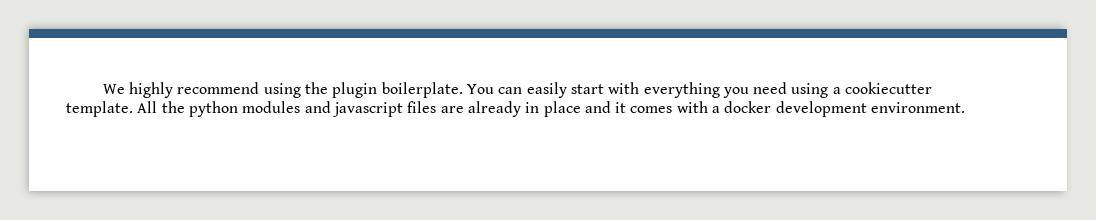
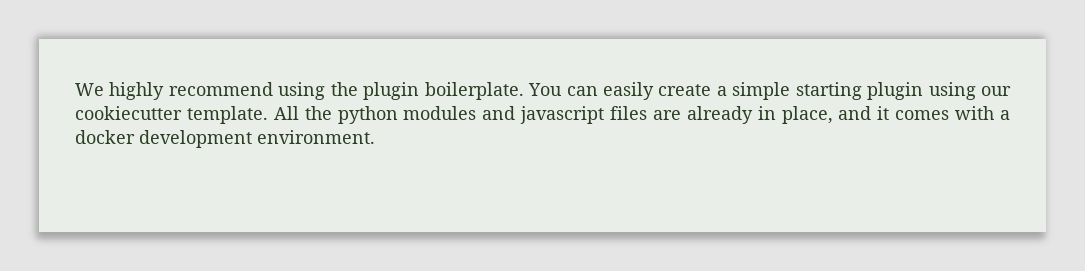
[570,82,841,98] start with everything you need using a -> [658,82,1011,100] create a simple starting plugin using our
[543,101,581,117] place -> [781,106,833,124] place,

